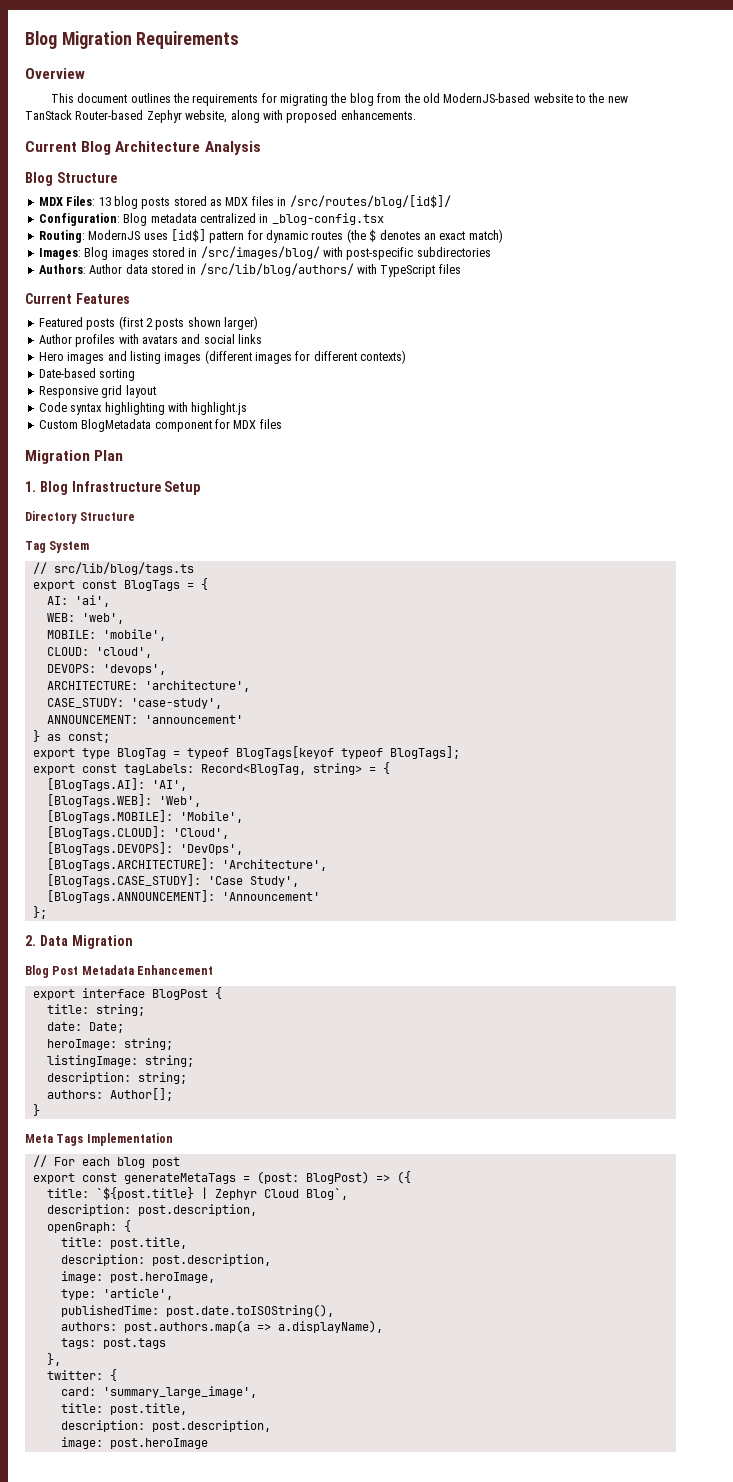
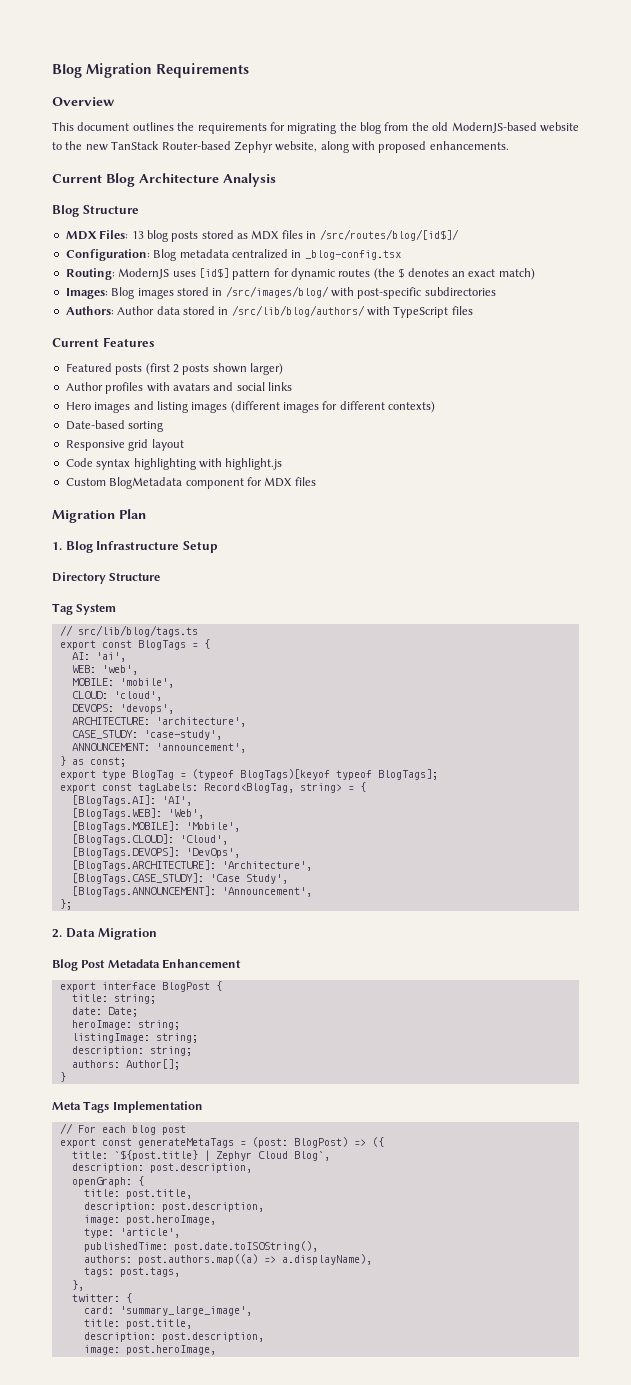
[144,715,243,724] 'announcement' -> [155,743,246,753] 'announcement',
[186,746,334,759] typeof BlogTags[keyof -> [191,769,330,780] (typeof BlogTags)[keyof
[221,892,320,901] 'Announcement' -> [221,887,312,897] 'Announcement',
[123,1320,250,1333] post.authors.map(a -> [137,1254,258,1265] post.authors.map((a)
[102,1338,166,1349] post.tags -> [119,1267,180,1277] post.tags,
[109,1438,208,1449] post.heroImage -> [125,1345,216,1355] post.heroImage,

